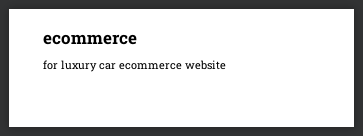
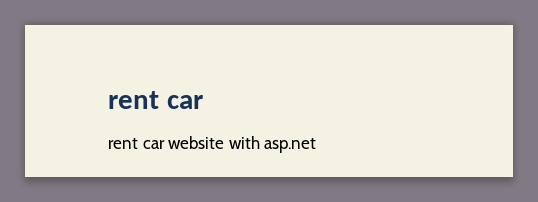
[43,34,137,45] [43,60,226,72] ecommerce // for luxury car ecommerce website -> [108,91,203,109] [108,136,317,153] rent car // rent car website with asp.net

